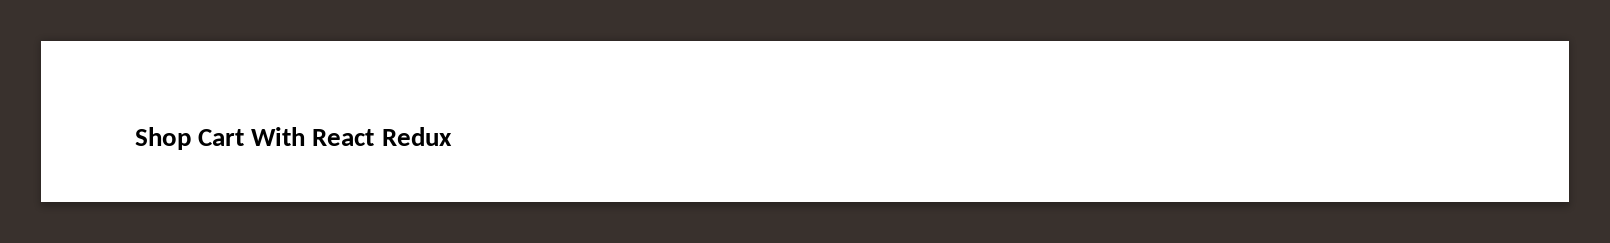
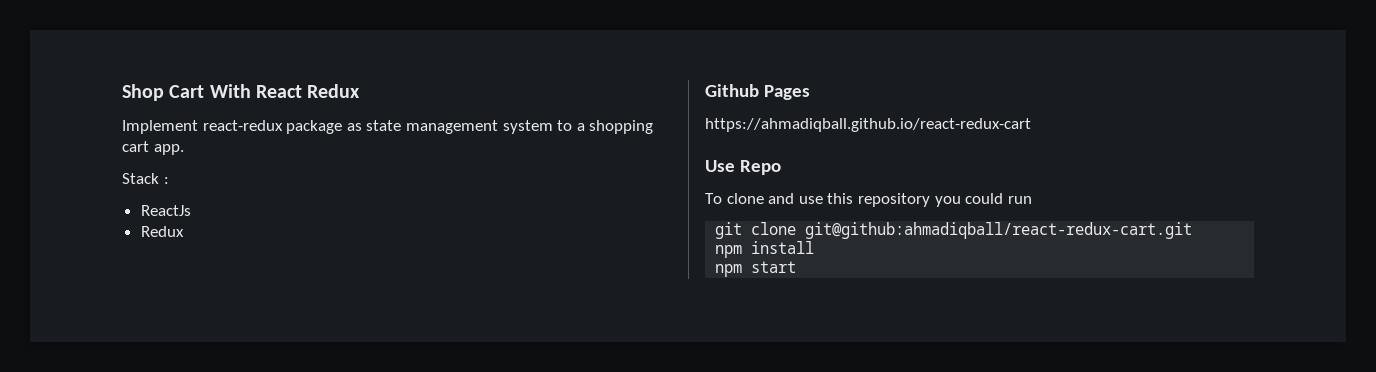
(452, 136) none -> [122,120,654,134] [122,141,184,155] [122,173,169,184] [140,205,191,216] [140,226,184,237] [705,84,810,100] [705,118,1031,132] [705,160,781,175] [705,193,1032,207] [715,222,1193,239] [715,241,815,258] [715,261,797,277] // Implement react-redux package as state management system to a shopping cart app. // Stack : // ReactJs // Redux // Github Pages // https://ahmadiqball.github.io/react-redux-cart // Use Repo // To clone and use this repository you could run // git clone git@github:ahmadiqball/react-redux-cart.git // npm install // npm start

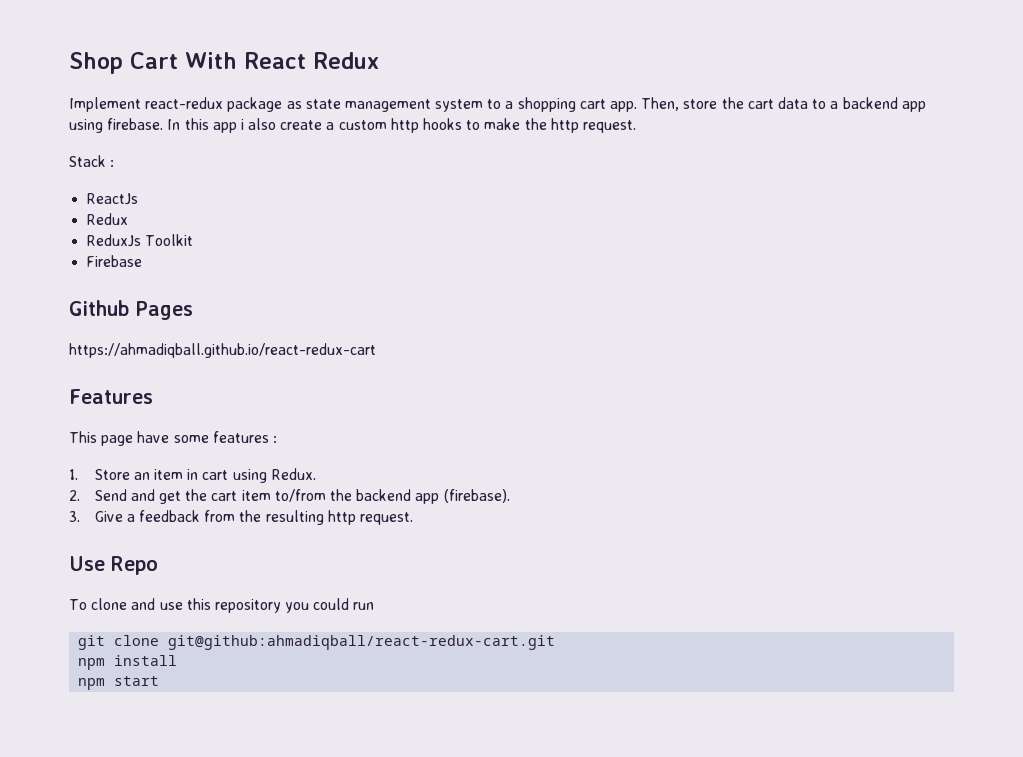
(184, 149) none -> [641,97,926,112] [69,118,636,133] Then, store the cart data to a backend app using firebase. In this app i also create a custom http hooks to make the http request.
(184, 231) none -> [86,234,194,247] [86,255,143,267] // ReduxJs Toolkit // Firebase
(1031, 125) none -> [69,389,153,404] [69,431,277,446] [69,468,316,483] [69,489,510,504] [69,510,413,525] // Features // This page have some features : // 1. Store an item in cart using Redux. // 2. Send and get the cart item to/from the backend app (firebase). // 3. Give a feedback from the resulting http request.

